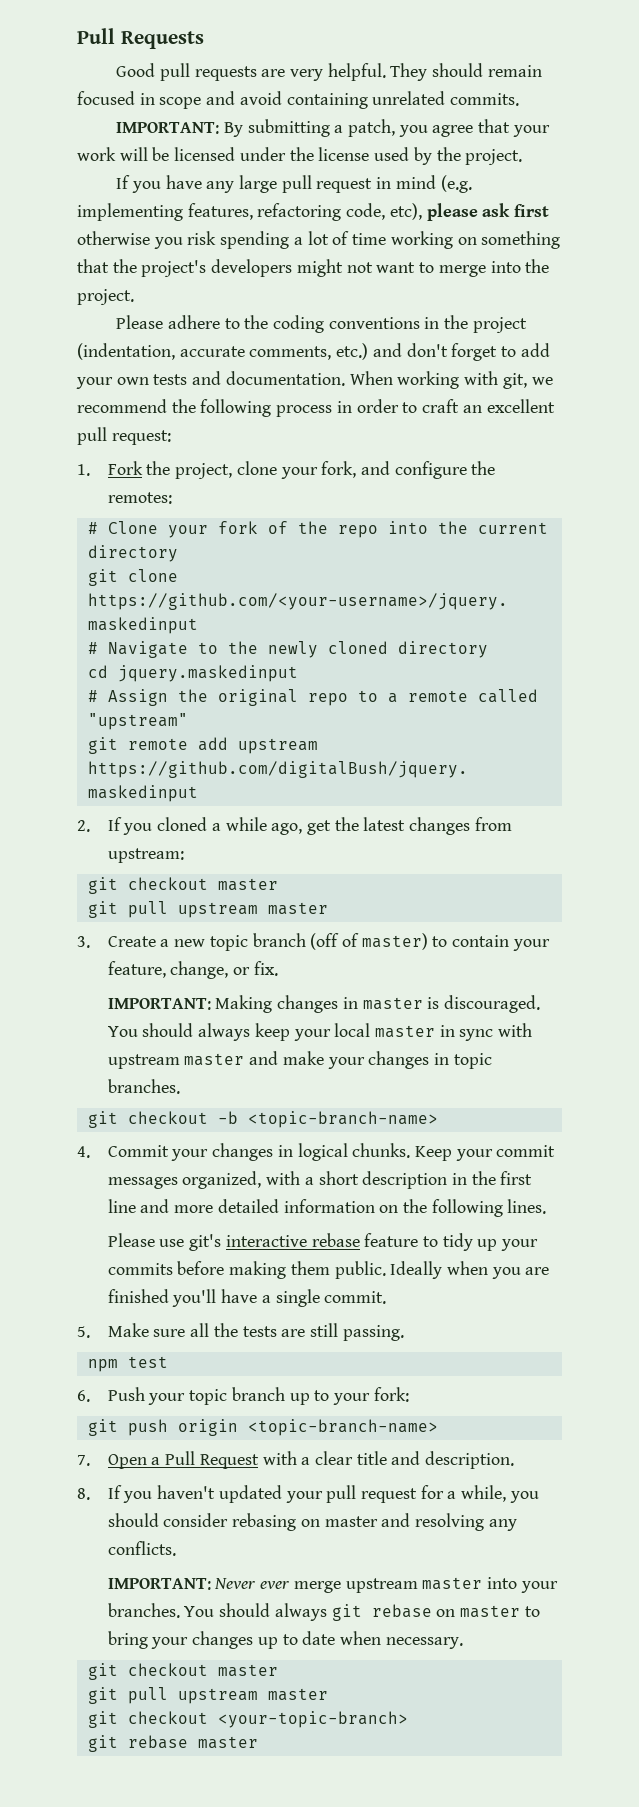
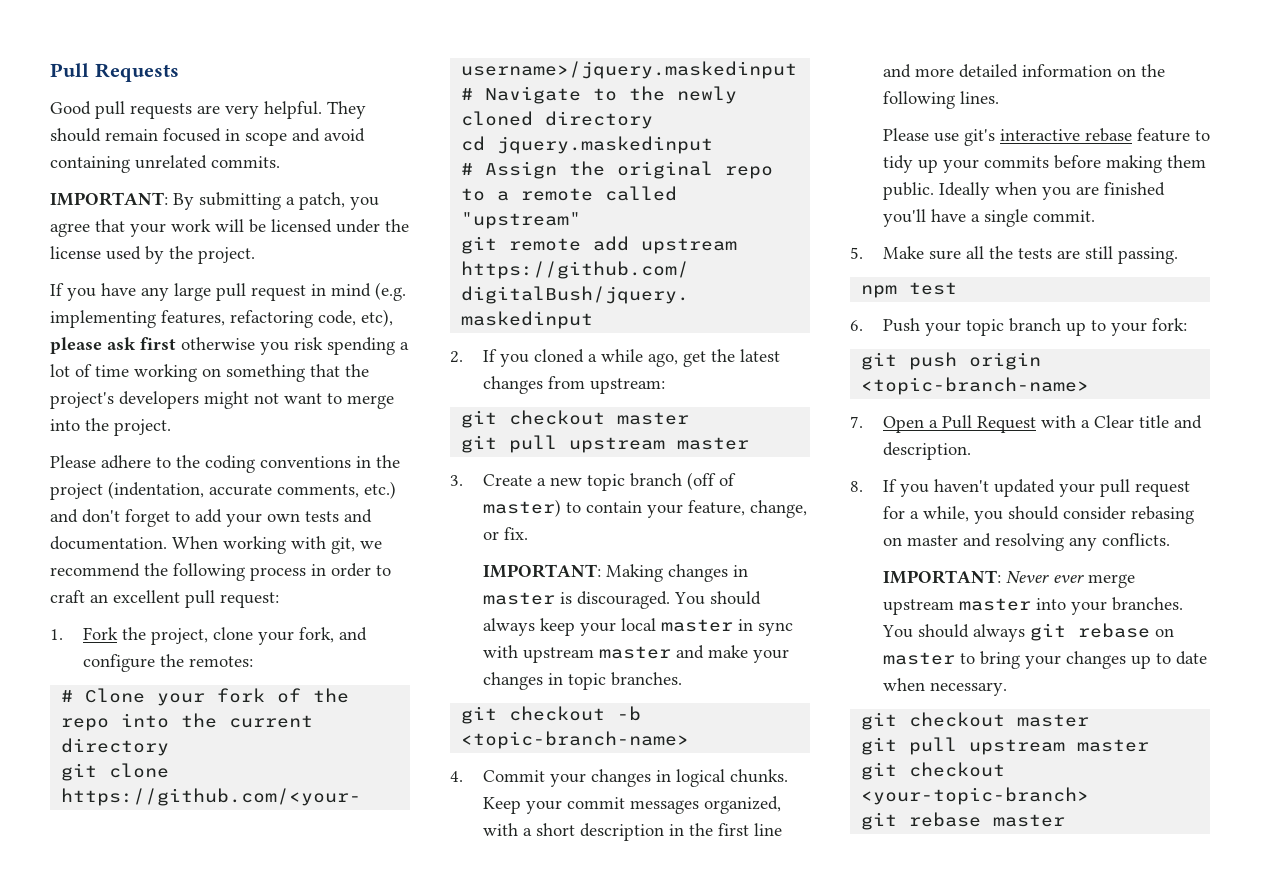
[314,1451,353,1465] clear -> [1093,415,1134,428] Clear

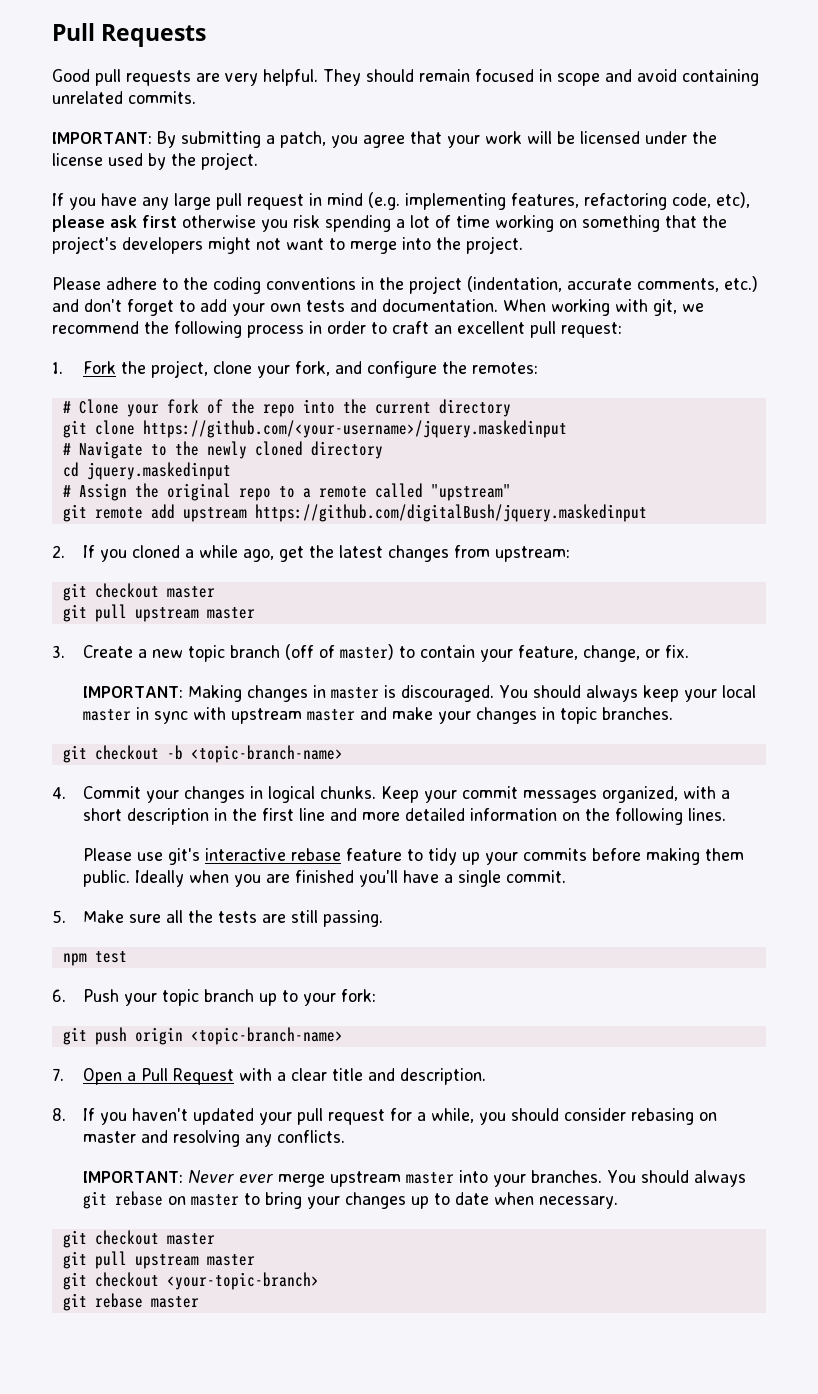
[1093,415,1134,428] Clear -> [290,1068,327,1081] clear

